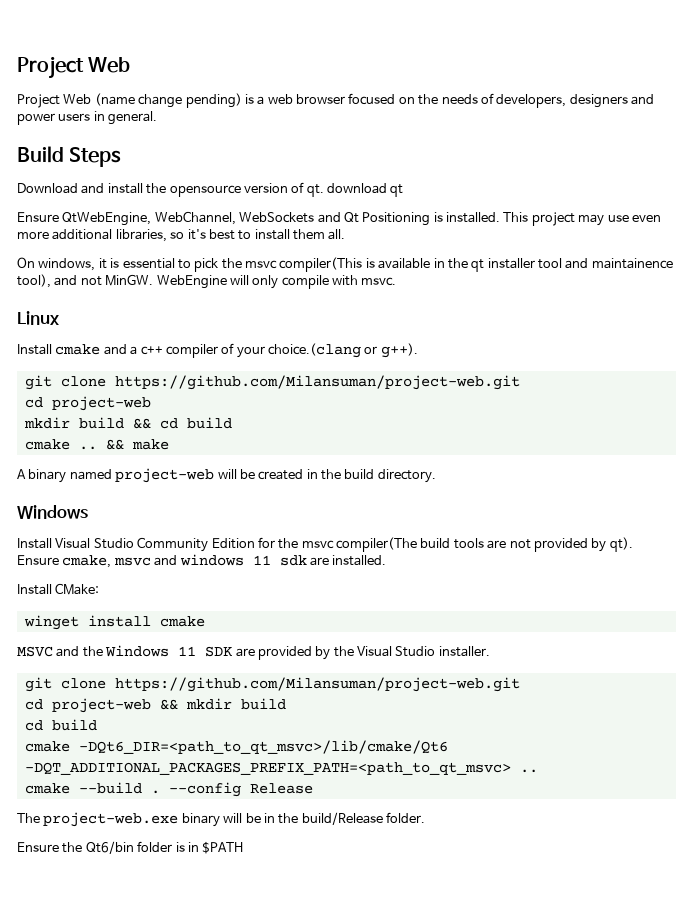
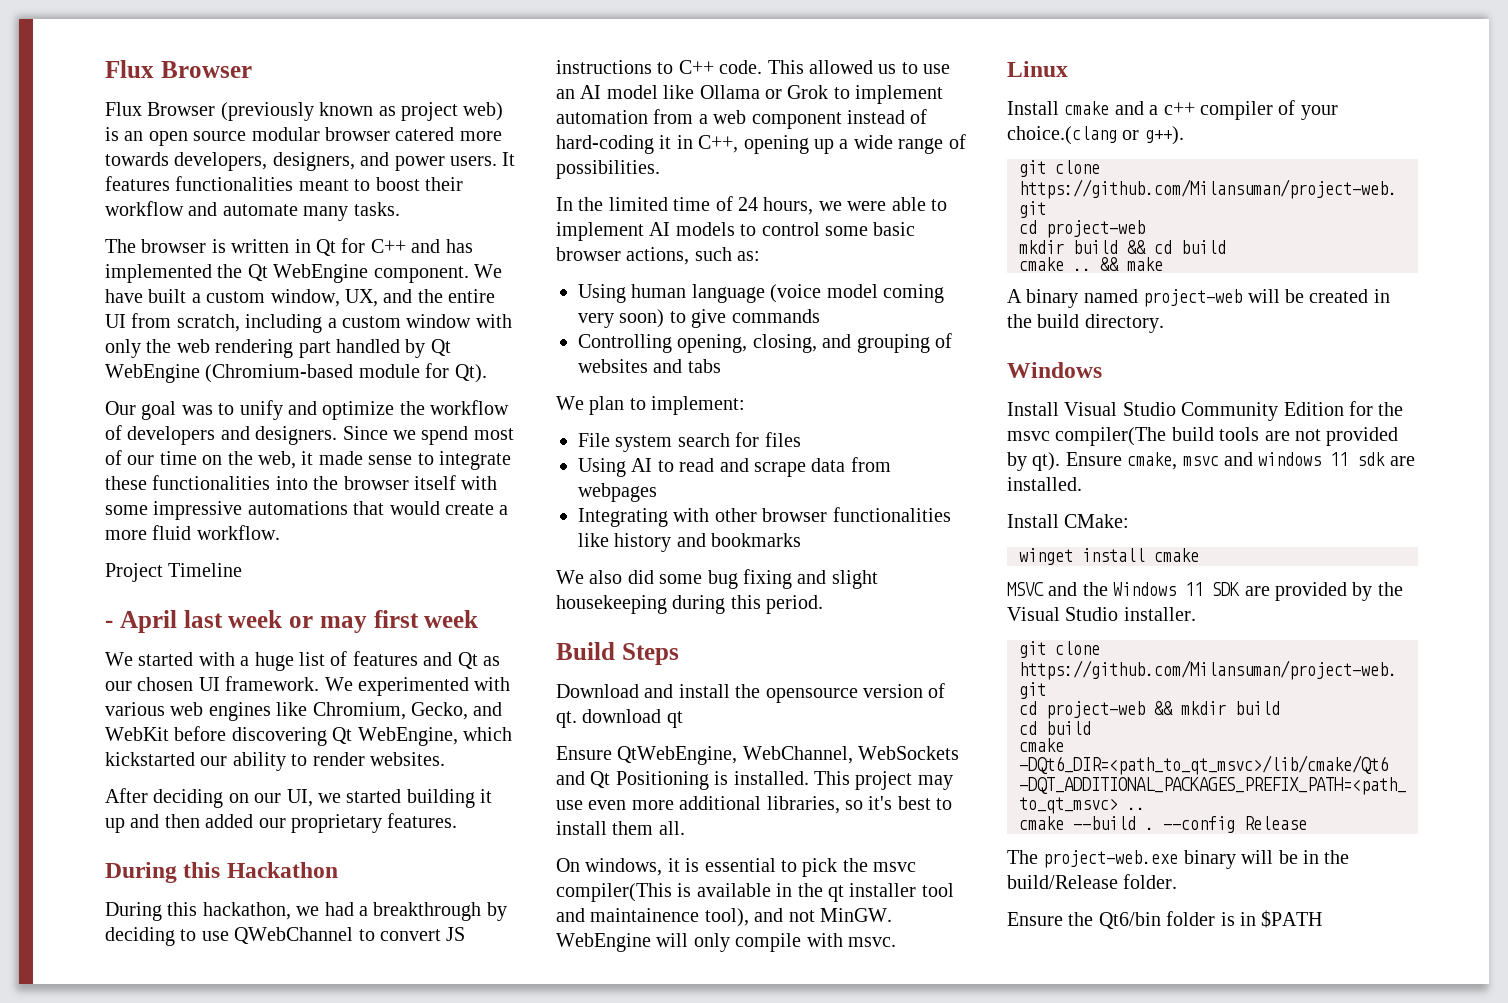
[17,56,131,79] [17,93,654,108] [17,111,158,125] Project Web // Project Web (name change pending) is a web browser focused on the needs of developers, designers and power users in general. -> [105,60,252,78] [105,102,504,121] [105,127,502,146] [105,152,516,171] [105,176,463,191] [105,201,400,221] [105,238,473,256] [105,264,502,283] [105,289,496,307] [105,313,512,333] [105,339,451,358] [105,363,487,383] [105,400,510,420] [105,425,514,445] [105,450,511,470] [105,475,498,490] [105,501,509,520] [105,525,280,540] [105,563,243,582] [105,610,479,633] [105,651,500,671] [105,676,511,696] [105,702,503,721] [105,726,512,746] [105,752,445,771] [105,788,493,808] [105,813,458,833] [105,862,338,883] [105,902,507,921] [105,927,466,946] [556,60,951,74] [556,85,944,104] [556,109,928,129] [556,134,966,154] [556,160,660,179] [556,196,947,215] [556,222,916,241] [556,247,761,265] [578,284,944,303] [578,309,820,328] [578,333,952,353] [578,359,721,373] [556,396,746,415] [578,432,801,452] [578,457,891,477] [578,483,657,502] [578,507,951,527] [578,533,802,552] [556,569,878,589] [556,595,824,614] Flux Browser // Flux Browser (previously known as project web) is an open source modular browser catered more towards developers, designers, and power users. It features functionalities meant to boost their workflow and automate many tasks. // The browser is written in Qt for C++ and has implemented the Qt WebEngine component. We have built a custom window, UX, and the entire UI from scratch, including a custom window with only the web rendering part handled by Qt WebEngine (Chromium-based module for Qt). // Our goal was to unify and optimize the workflow of developers and designers. Since we spend most of our time on the web, it made sense to integrate these functionalities into the browser itself with some impressive automations that would create a more fluid workflow. // Project Timeline // - April last week or may first week // We started with a huge list of features and Qt as our chosen UI framework. We experimented with various web engines like Chromium, Gecko, and WebKit before discovering Qt WebEngine, which kickstarted our ability to render websites. // After deciding on our UI, we started building it up and then added our proprietary features. // During this Hackathon // During this hackathon, we had a breakthrough by deciding to use QWebChannel to convert JS instructions to C++ code. This allowed us to use an AI model like Ollama or Grok to implement automation from a web component instead of hard-coding it in C++, opening up a wide range of possibilities. // In the limited time of 24 hours, we were able to implement AI models to control some basic browser actions, such as: // Using human language (voice model coming very soon) to give commands // Controlling opening, closing, and grouping of websites and tabs // We plan to implement: // File system search for files // Using AI to read and scrape data from webpages // Integrating with other browser functionalities like history and bookmarks // We also did some bug fixing and slight housekeeping during this period.

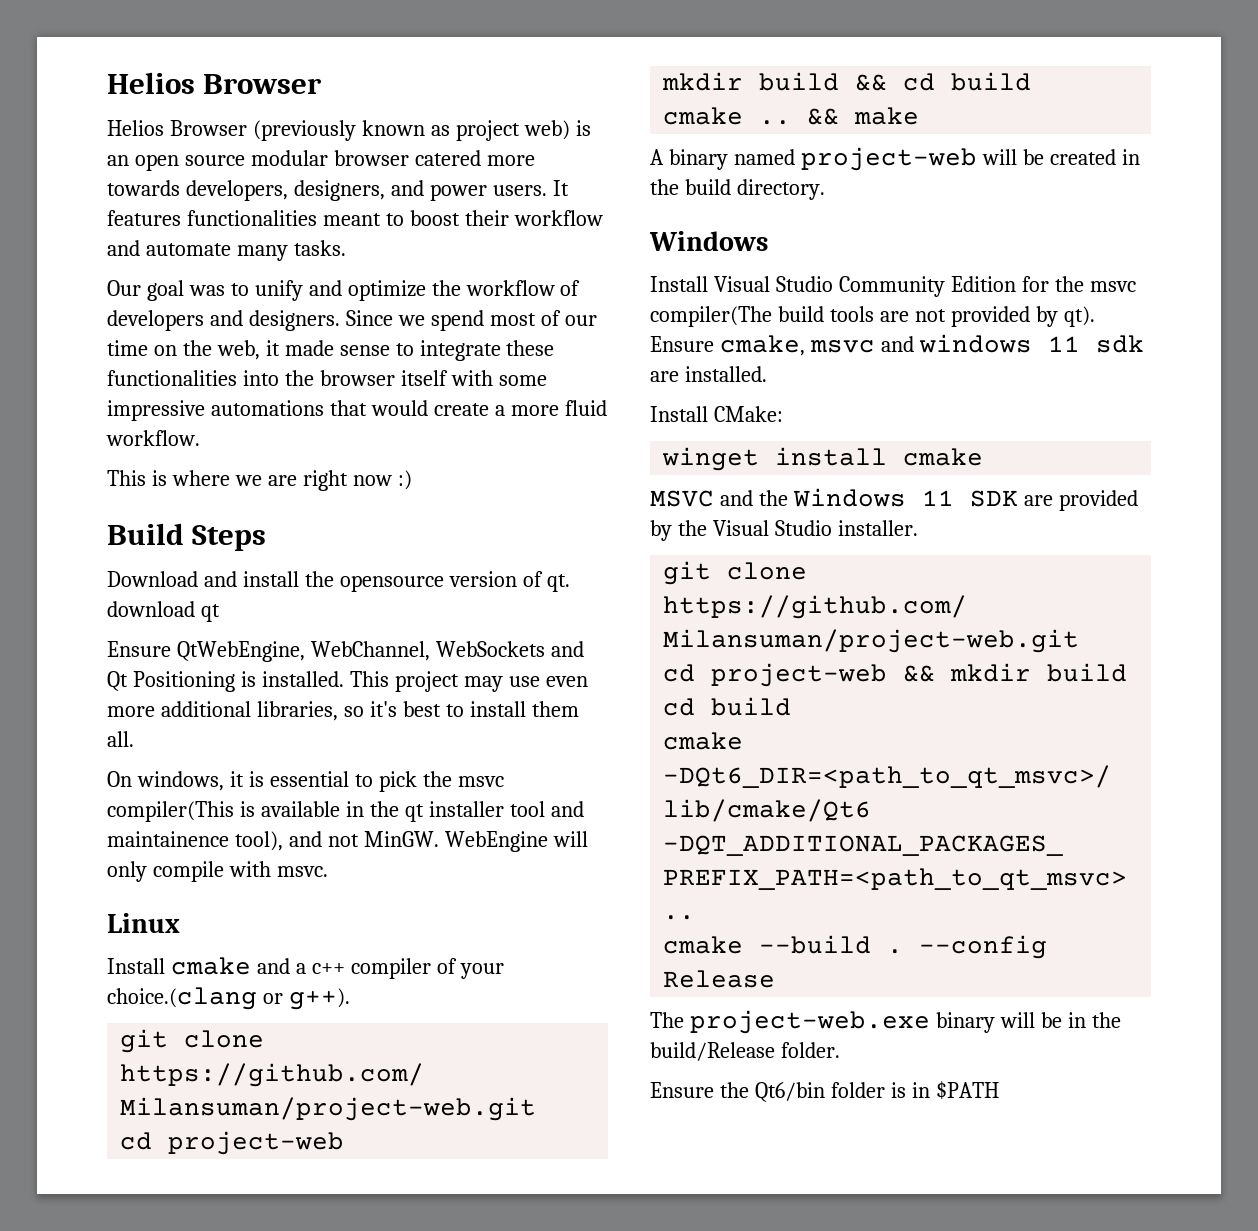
[105,60,154,78] Flux -> [107,72,195,94] Helios
[105,102,142,116] Flux -> [107,120,164,136] Helios
[105,238,473,256] [105,264,502,283] [105,289,496,307] [105,313,512,333] [105,339,451,358] [105,363,487,383] // The browser is written in Qt for C++ and has implemented the Qt WebEngine component. We have built a custom window, UX, and the entire UI from scratch, including a custom window with only the web rendering part handled by Qt WebEngine (Chromium-based module for Qt). -> (346, 248) none
[105,563,243,582] [105,610,479,633] [105,651,500,671] [105,676,511,696] [105,702,503,721] [105,726,512,746] [105,752,445,771] [105,788,493,808] [105,813,458,833] [105,862,338,883] [105,902,507,921] [105,927,466,946] [556,60,951,74] [556,85,944,104] [556,109,928,129] [556,134,966,154] [556,160,660,179] [556,196,947,215] [556,222,916,241] [556,247,761,265] [578,284,944,303] [578,309,820,328] [578,333,952,353] [578,359,721,373] [556,396,746,415] [578,432,801,452] [578,457,891,477] [578,483,657,502] [578,507,951,527] [578,533,802,552] [556,569,878,589] [556,595,824,614] Project Timeline // - April last week or may first week // We started with a huge list of features and Qt as our chosen UI framework. We experimented with various web engines like Chromium, Gecko, and WebKit before discovering Qt WebEngine, which kickstarted our ability to render websites. // After deciding on our UI, we started building it up and then added our proprietary features. // During this Hackathon // During this hackathon, we had a breakthrough by deciding to use QWebChannel to convert JS instructions to C++ code. This allowed us to use an AI model like Ollama or Grok to implement automation from a web component instead of hard-coding it in C++, opening up a wide range of possibilities. // In the limited time of 24 hours, we were able to implement AI models to control some basic browser actions, such as: // Using human language (voice model coming very soon) to give commands // Controlling opening, closing, and grouping of websites and tabs // We plan to implement: // File system search for files // Using AI to read and scrape data from webpages // Integrating with other browser functionalities like history and bookmarks // We also did some bug fixing and slight housekeeping during this period. -> [107,470,412,491] This is where we are right now :)

